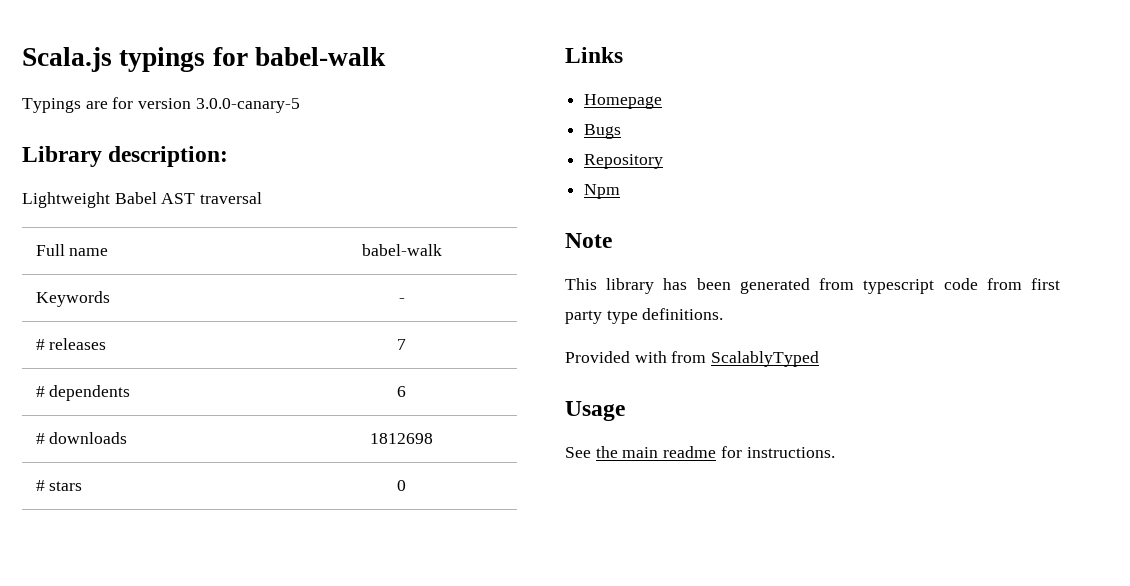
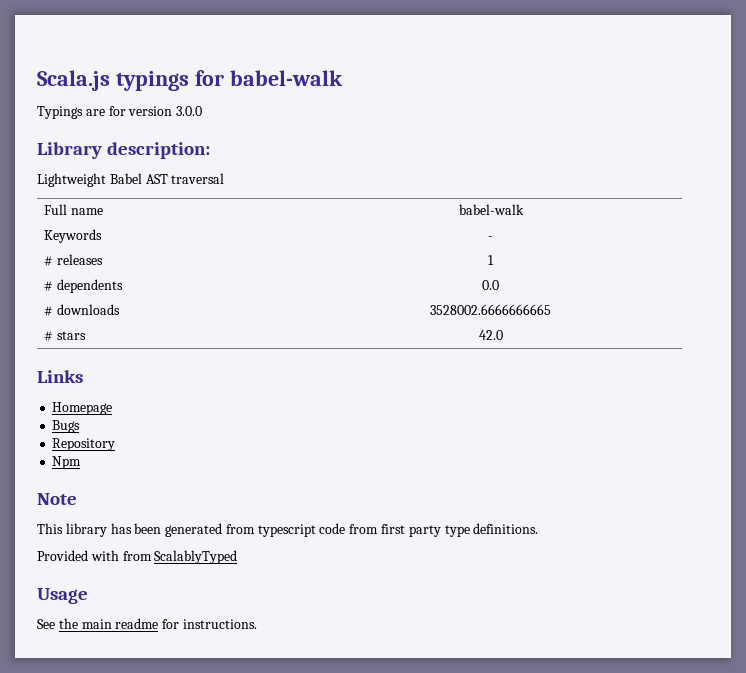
[195,98,300,113] 3.0.0-canary-5 -> [176,106,203,116] 3.0.0
[396,339,406,350] 7 -> [488,255,494,265] 1
[396,386,406,397] 6 -> [482,280,499,290] 0.0
[369,433,433,444] 1812698 -> [430,304,551,315] 3528002.6666666665
[396,480,406,491] 0 -> [478,330,503,340] 42.0

